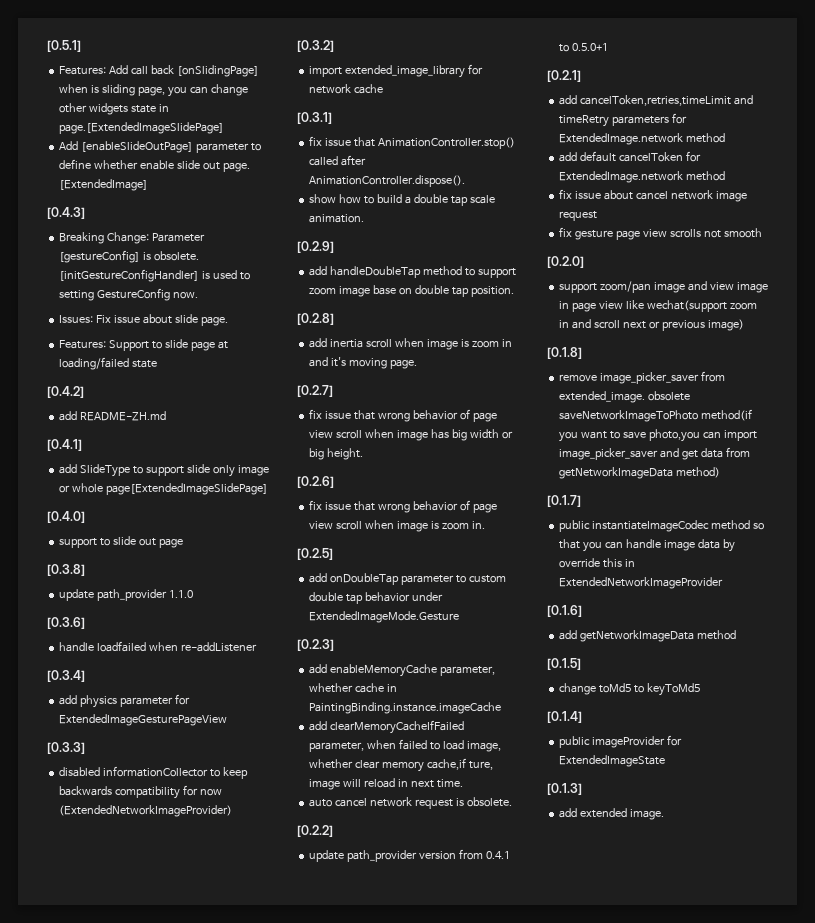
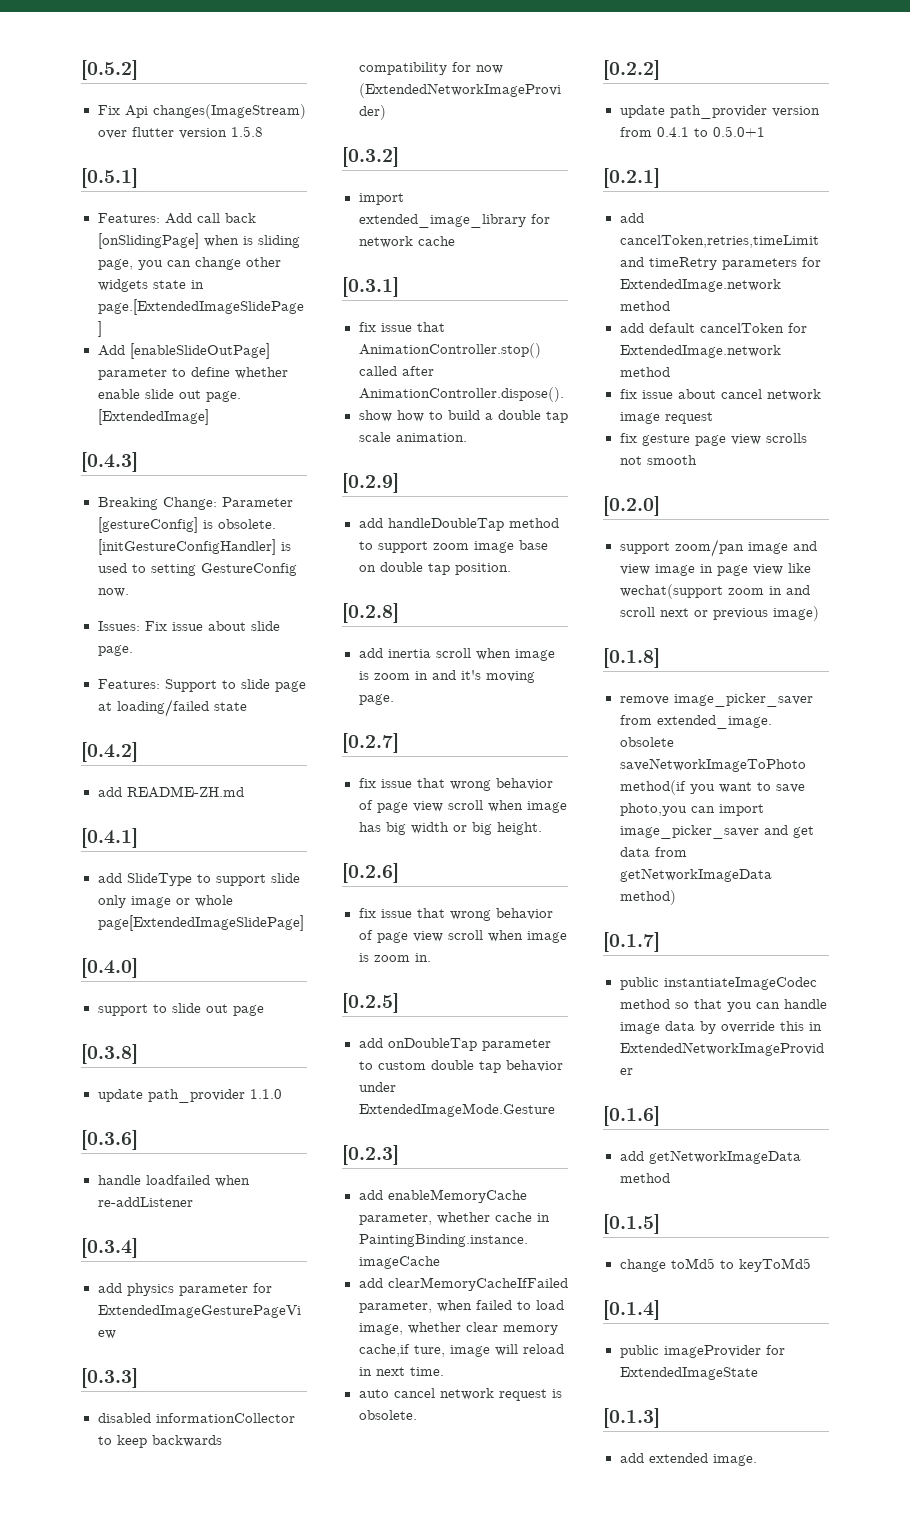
(47, 46) none -> [81,60,138,80] [97,104,306,119] [97,126,263,139] [0.5.2] // Fix Api changes(ImageStream) over flutter version 1.5.8 //

